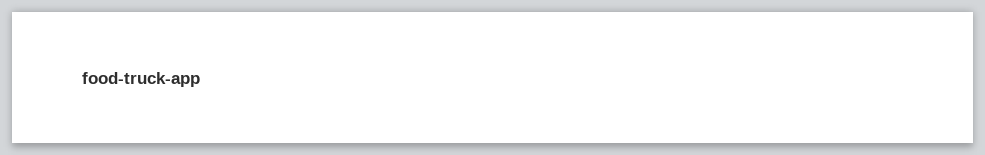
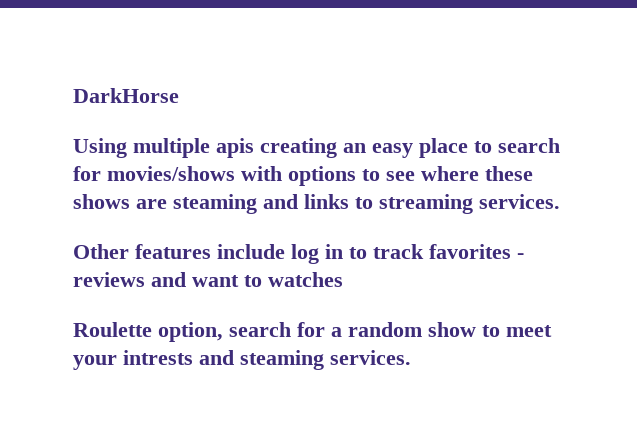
[82,72,200,87] food-truck-app -> [73,88,179,103] [73,138,560,158] [73,166,533,186] [73,194,560,214] [73,244,524,264] [73,272,343,287] [73,322,552,342] [73,350,411,370] DarkHorse // Using multiple apis creating an easy place to search for movies/shows with options to see where these shows are steaming and links to streaming services. // Other features include log in to track favorites - reviews and want to watches // Roulette option, search for a random show to meet your intrests and steaming services.

